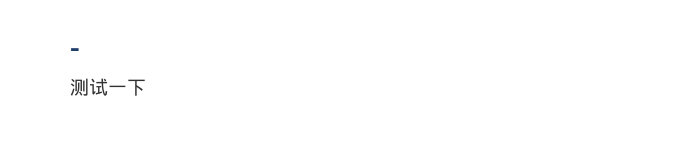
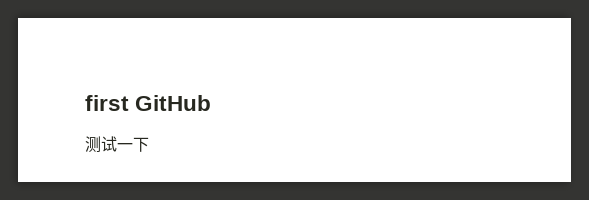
[70,48,80,57] - -> [85,95,212,111] first GitHub

